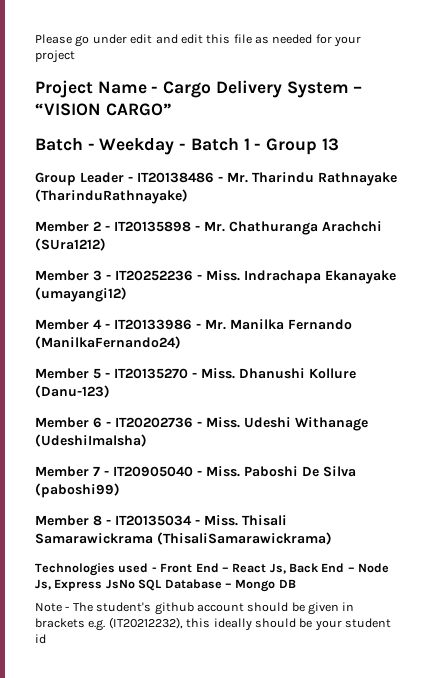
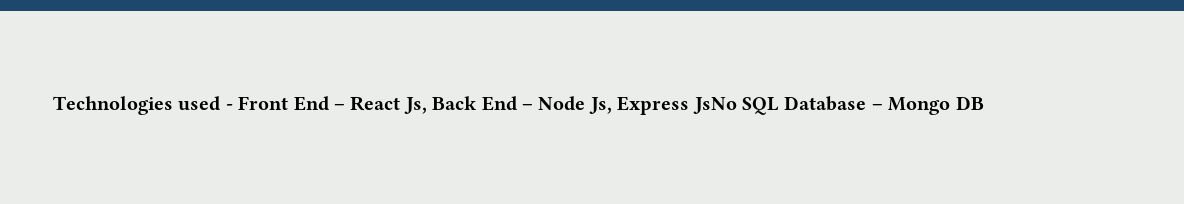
[35,34,362,47] [35,50,75,63] [35,80,363,98] [35,103,171,116] [35,138,339,155] [35,172,397,186] [35,189,188,204] [35,221,382,235] [35,238,106,251] [35,270,396,284] [35,287,127,302] [35,319,352,330] [35,336,181,349] [35,368,356,379] [35,385,110,398] [35,417,368,431] [35,434,147,447] [35,466,356,477] [35,483,120,498] [35,515,287,526] [35,532,332,545] Please go under edit and edit this file as needed for your project // Project Name - Cargo Delivery System – “VISION CARGO” // Batch - Weekday - Batch 1 - Group 13 // Group Leader - IT20138486 - Mr. Tharindu Rathnayake (TharinduRathnayake) // Member 2 - IT20135898 - Mr. Chathuranga Arachchi (SUra1212) // Member 3 - IT20252236 - Miss. Indrachapa Ekanayake (umayangi12) // Member 4 - IT20133986 - Mr. Manilka Fernando (ManilkaFernando24) // Member 5 - IT20135270 - Miss. Dhanushi Kollure (Danu-123) // Member 6 - IT20202736 - Miss. Udeshi Withanage (UdeshiImalsha) // Member 7 - IT20905040 - Miss. Paboshi De Silva (paboshi99) // Member 8 - IT20135034 - Miss. Thisali Samarawickrama (ThisaliSamarawickrama) // -> (53, 105) none
[35,602,355,615] [35,617,391,631] [35,634,46,644] // Note - The student's github account should be given in brackets e.g. (IT20212232), this ideally should be your student id -> (984, 103) none

